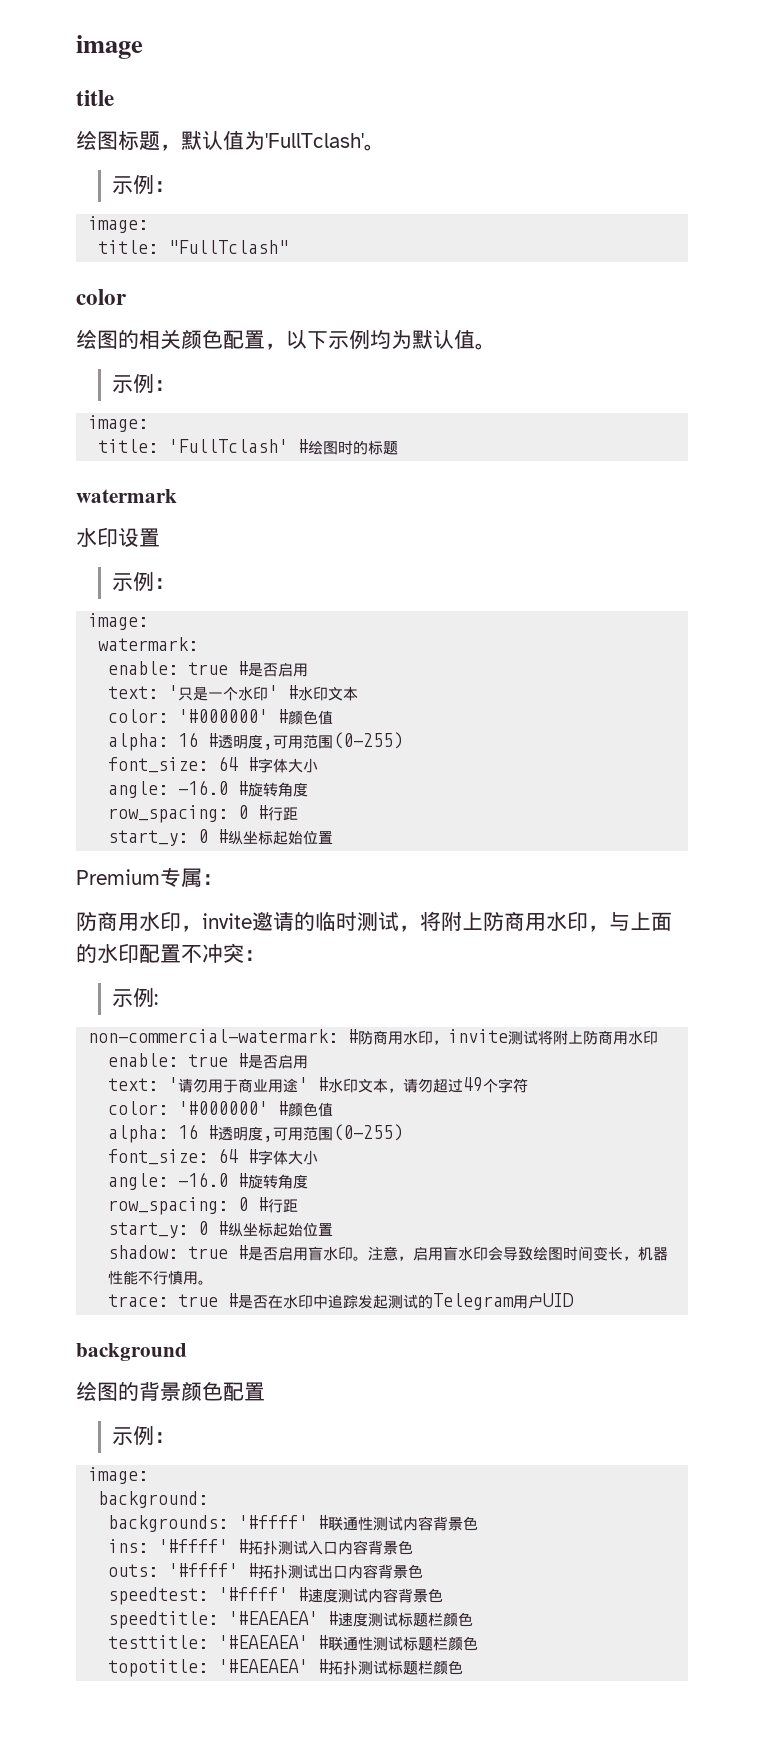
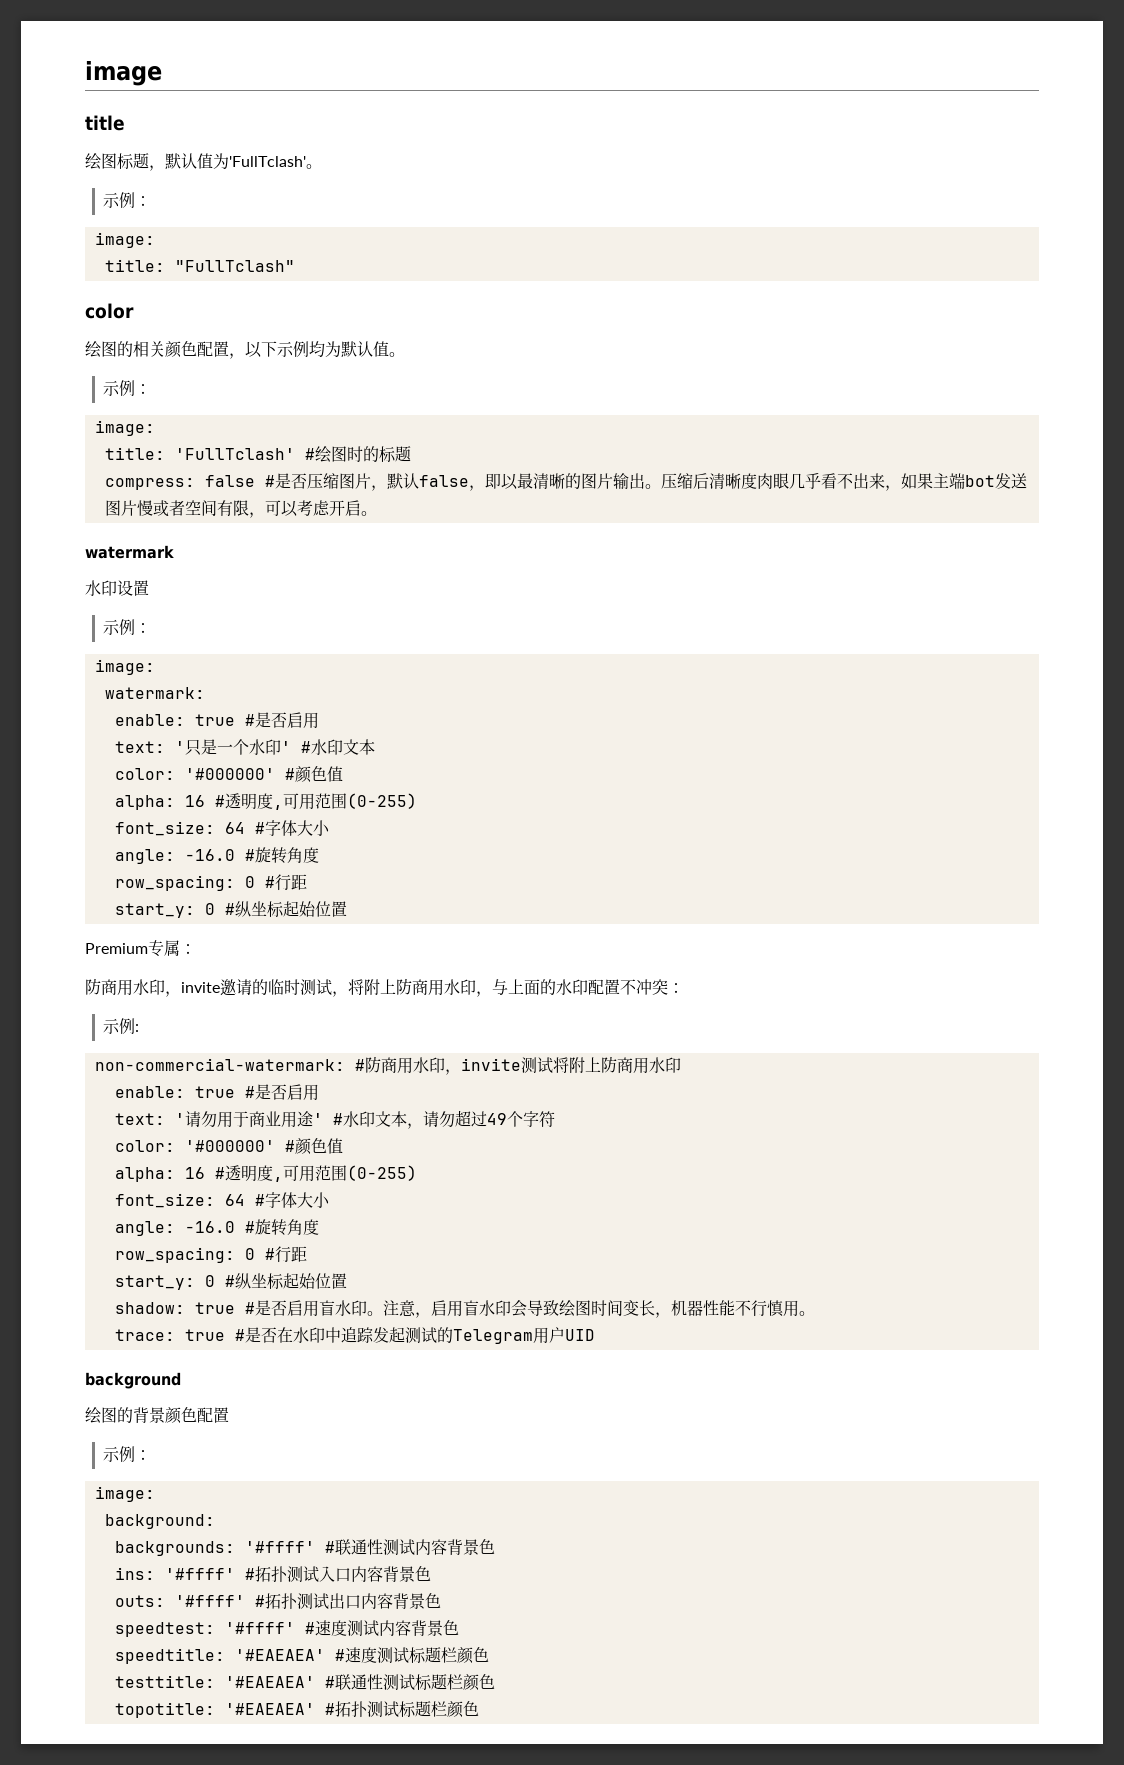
(399, 448) none -> [104,473,1027,491] [104,500,377,518] // compress: false #是否压缩图片，默认false，即以最清晰的图片输出。压缩后清晰度肉眼几乎看不出来，如果主端bot发送图片慢或者空间有限，可以考虑开启。

